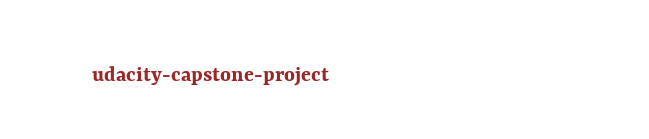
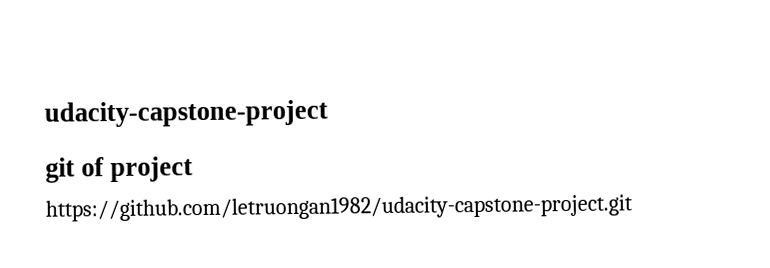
(329, 76) none -> [45,156,194,183] [45,194,633,222] // git of project // https://github.com/letruongan1982/udacity-capstone-project.git

